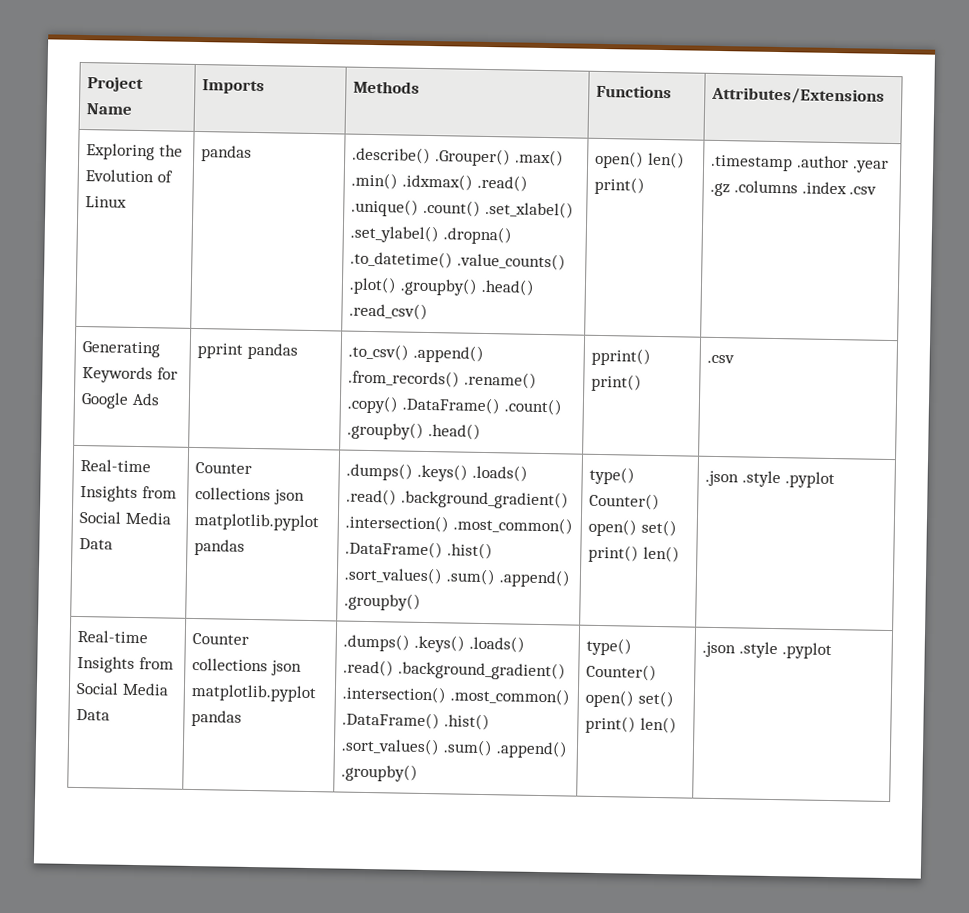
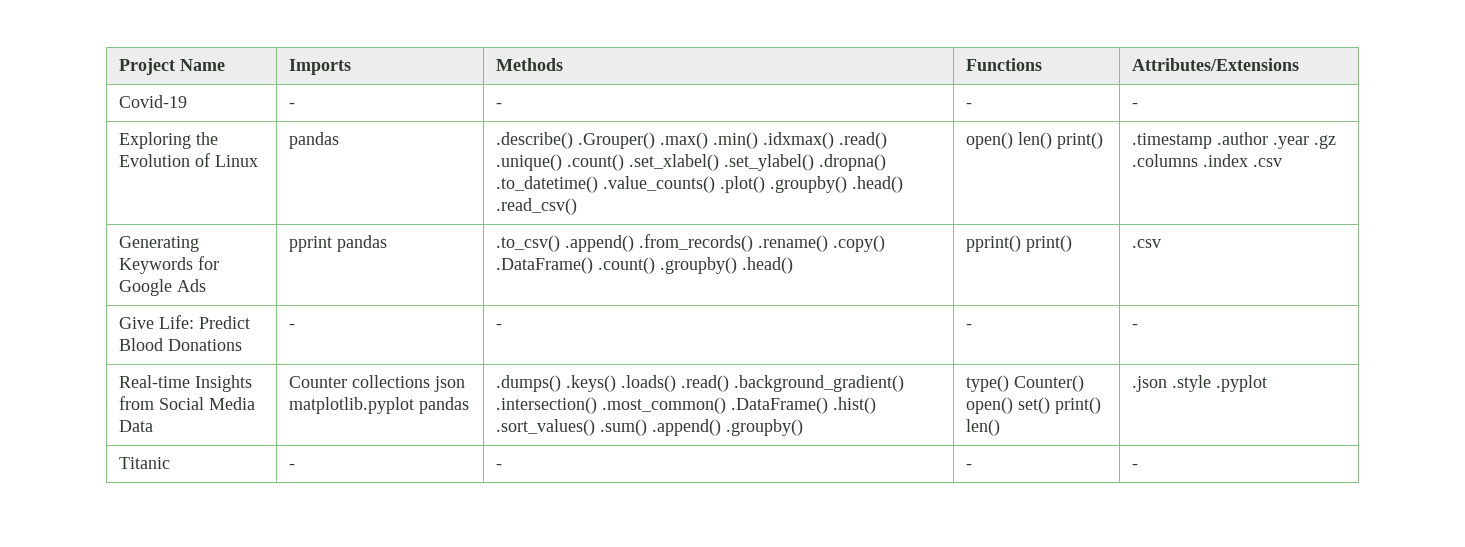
(886, 95) none -> [118,95,187,108] [288,103,295,108] [495,103,502,108] [965,103,972,108] [1131,103,1138,108] // Covid-19 | - | - | - | -
(736, 359) none -> [118,315,250,329] [118,338,242,351] [288,324,295,329] [495,324,502,329] [965,324,972,329] [1131,324,1138,329] // Give Life: Predict Blood Donations | - | - | - | -
[77,630,149,644] [77,655,174,673] [76,681,169,696] [76,708,111,721] [192,632,250,645] [192,657,302,676] [191,683,318,703] [191,709,243,727] [343,633,525,653] [343,659,566,681] [342,685,570,706] [342,711,490,731] [341,737,568,759] [341,763,419,782] [586,637,633,656] [586,663,658,682] [585,689,674,708] [585,715,677,734] [702,641,832,660] Real-time Insights from Social Media Data | Counter collections json matplotlib.pyplot pandas | .dumps() .keys() .loads() .read() .background_gradient() .intersection() .most_common() .DataFrame() .hist() .sort_values() .sum() .append() .groupby() | type() Counter() open() set() print() len() | .json .style .pyplot -> [118,457,170,469] [288,464,295,469] [495,464,502,469] [965,464,972,469] [1131,464,1138,469] Titanic | - | - | - | -

